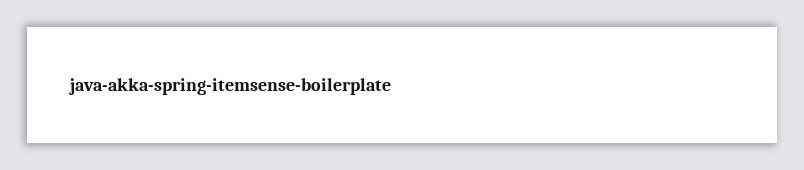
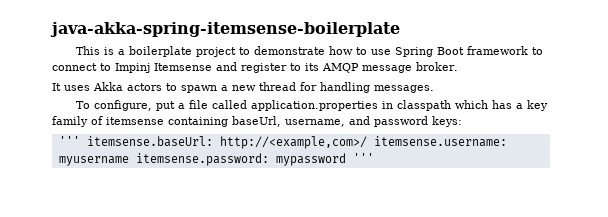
(391, 86) none -> [76,46,544,57] [52,62,458,73] [52,82,434,93] [76,100,549,111] [52,116,462,127] [58,136,507,149] [58,153,374,166] // This is a boilerplate project to demonstrate how to use Spring Boot framework to connect to Impinj Itemsense and register to its AMQP message broker. // It uses Akka actors to spawn a new thread for handling messages. // To configure, put a file called application.properties in classpath which has a key family of itemsense containing baseUrl, username, and password keys: // ''' itemsense.baseUrl: http://<example,com>/ itemsense.username: myusername itemsense.password: mypassword '''

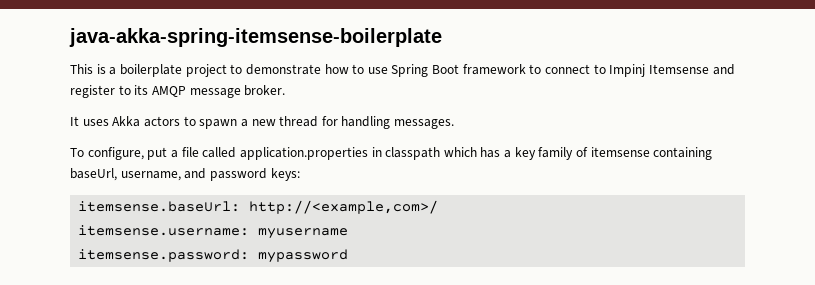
[58,136,80,146] ''' -> (300, 174) none
(367, 142) none -> (439, 207) //
(129, 161) none -> (349, 233) //
[352,153,374,163] ''' -> (349, 256) none

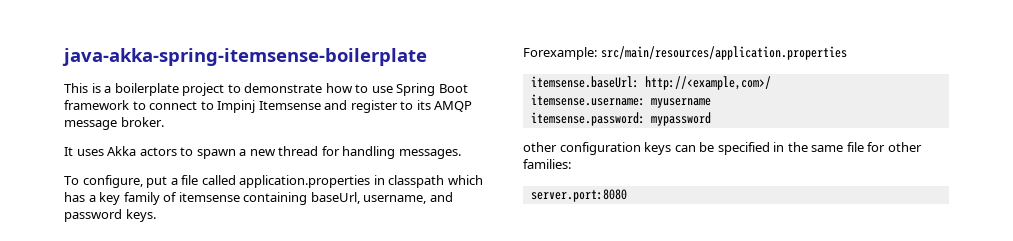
[270,168,300,181] keys: -> [125,209,156,222] [523,46,847,60] keys. // Forexample: src/main/resources/application.properties
(349, 256) none -> [523,142,922,155] [523,159,571,169] [530,189,627,202] // other configuration keys can be specified in the same file for other families: // server.port:8080

